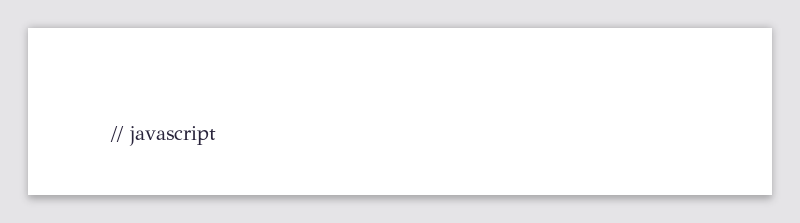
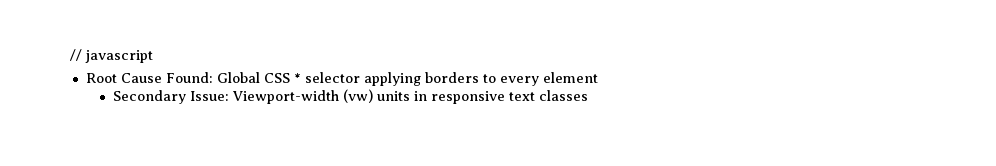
(216, 136) none -> [85,72,598,86] [113,89,589,104] // Root Cause Found: Global CSS * selector applying borders to every element // Secondary Issue: Viewport-width (vw) units in responsive text classes

